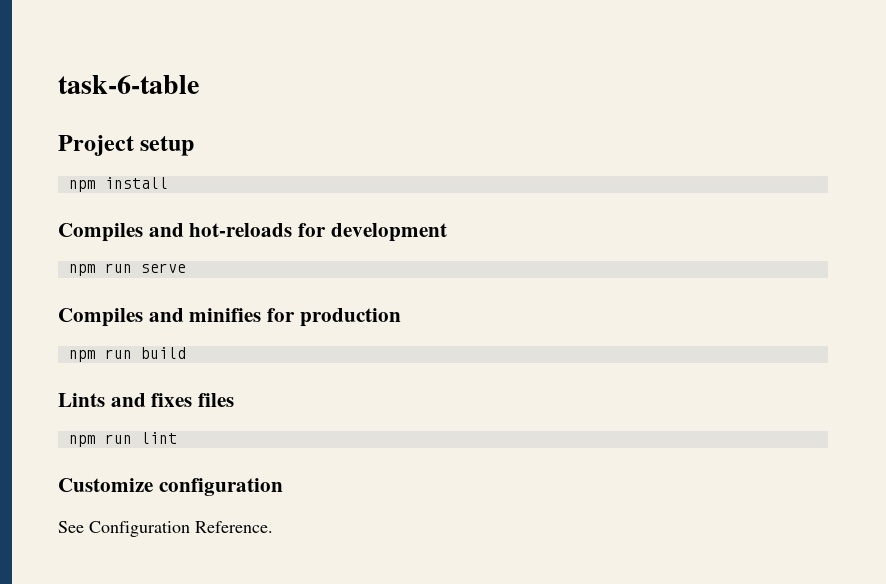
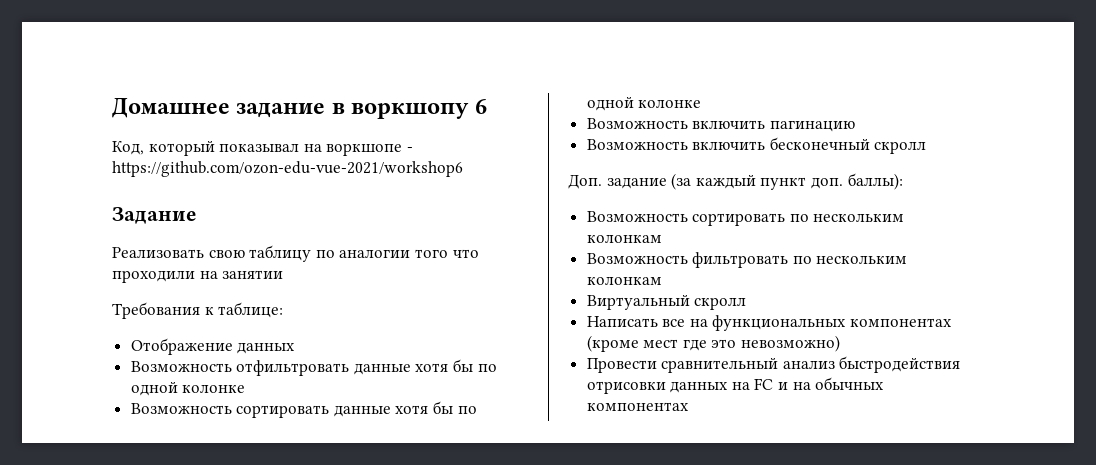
[58,75,199,94] [58,135,195,156] [68,177,168,192] [58,223,447,242] [68,263,186,276] [58,308,401,327] [68,347,186,362] [58,393,235,407] [68,432,177,447] [58,478,283,496] [58,521,273,537] task-6-table // Project setup // npm install // Compiles and hot-reloads for development // npm run serve // Compiles and minifies for production // npm run build // Lints and fixes files // npm run lint // Customize configuration // See Configuration Reference. -> [112,98,487,119] [112,140,413,156] [112,161,463,177] [112,207,197,224] [112,245,479,262] [112,270,284,283] [112,302,284,319] [130,338,296,355] [130,359,497,376] [130,381,246,396] [130,401,477,418] [586,96,702,111] [586,118,855,132] [586,137,927,154] [568,173,903,190] [586,211,905,226] [586,234,662,243] [586,252,908,268] [586,276,662,285] [586,294,747,310] [586,315,953,331] [586,335,841,352] [586,356,961,373] [586,377,885,394] [586,402,689,411] Домашнее задание в воркшопу 6 // Код, который показывал на воркшопе - https://github.com/ozon-edu-vue-2021/workshop6 // Задание // Реализовать свою таблицу по аналогии того что проходили на занятии // Требования к таблице: // Отображение данных // Возможность отфильтровать данные хотя бы по одной колонке // Возможность сортировать данные хотя бы по одной колонке // Возможность включить пагинацию // Возможность включить бесконечный скролл // Доп. задание (за каждый пункт доп. баллы): // Возможность сортировать по нескольким колонкам // Возможность фильтровать по нескольким колонкам // Виртуальный скролл // Написать все на функциональных компонентах (кроме мест где это невозможно) // Провести сравнительный анализ быстродействия отрисовки данных на FC и на обычных компонентах

